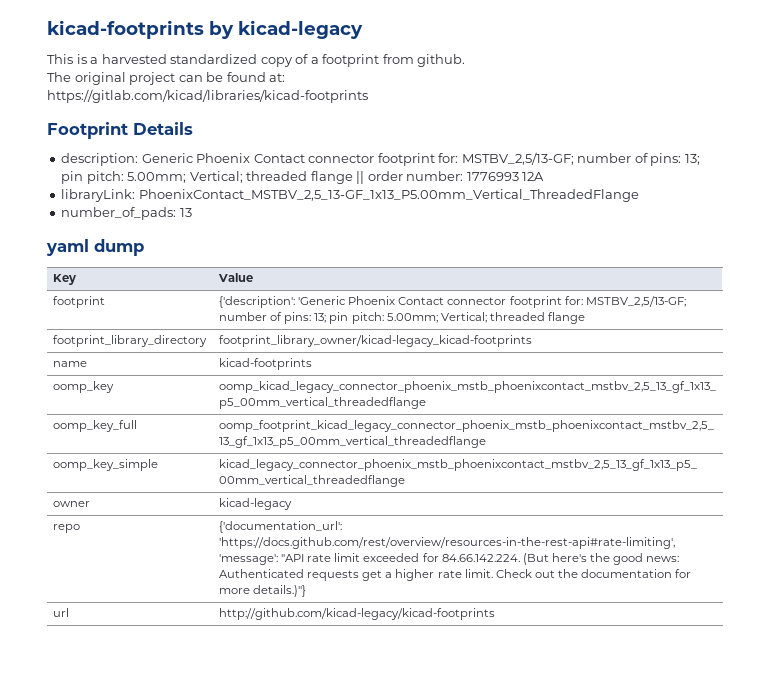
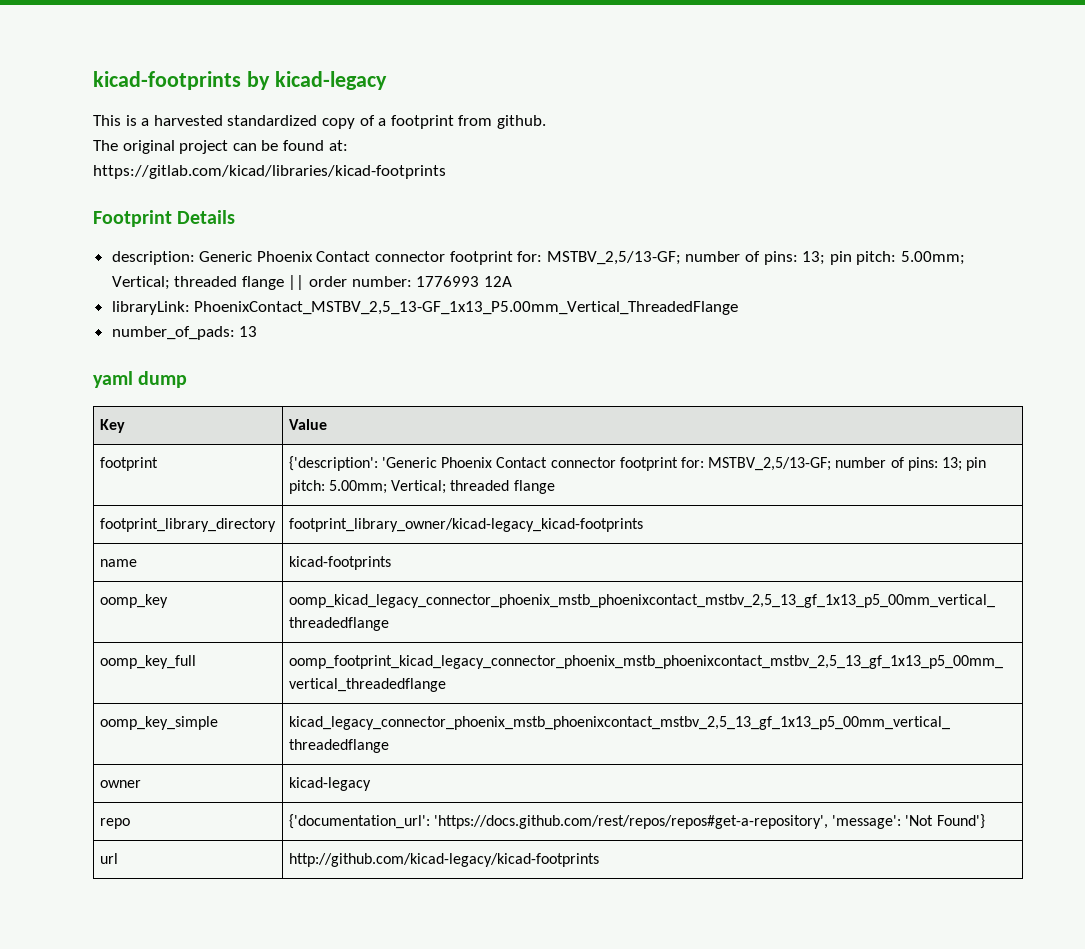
[219,537,676,549] [219,553,680,565] [219,569,692,581] [219,585,307,597] 'https://docs.github.com/rest/overview/resources-in-the-rest-api#rate-limiting', 'message': "API rate limit exceeded for 84.66.142.224. (But here's the good news: Authenticated requests get a higher rate limit. Check out the documentation for more details.)"} -> [434,814,985,829] 'https://docs.github.com/rest/repos/repos#get-a-repository', 'message': 'Not Found'}

